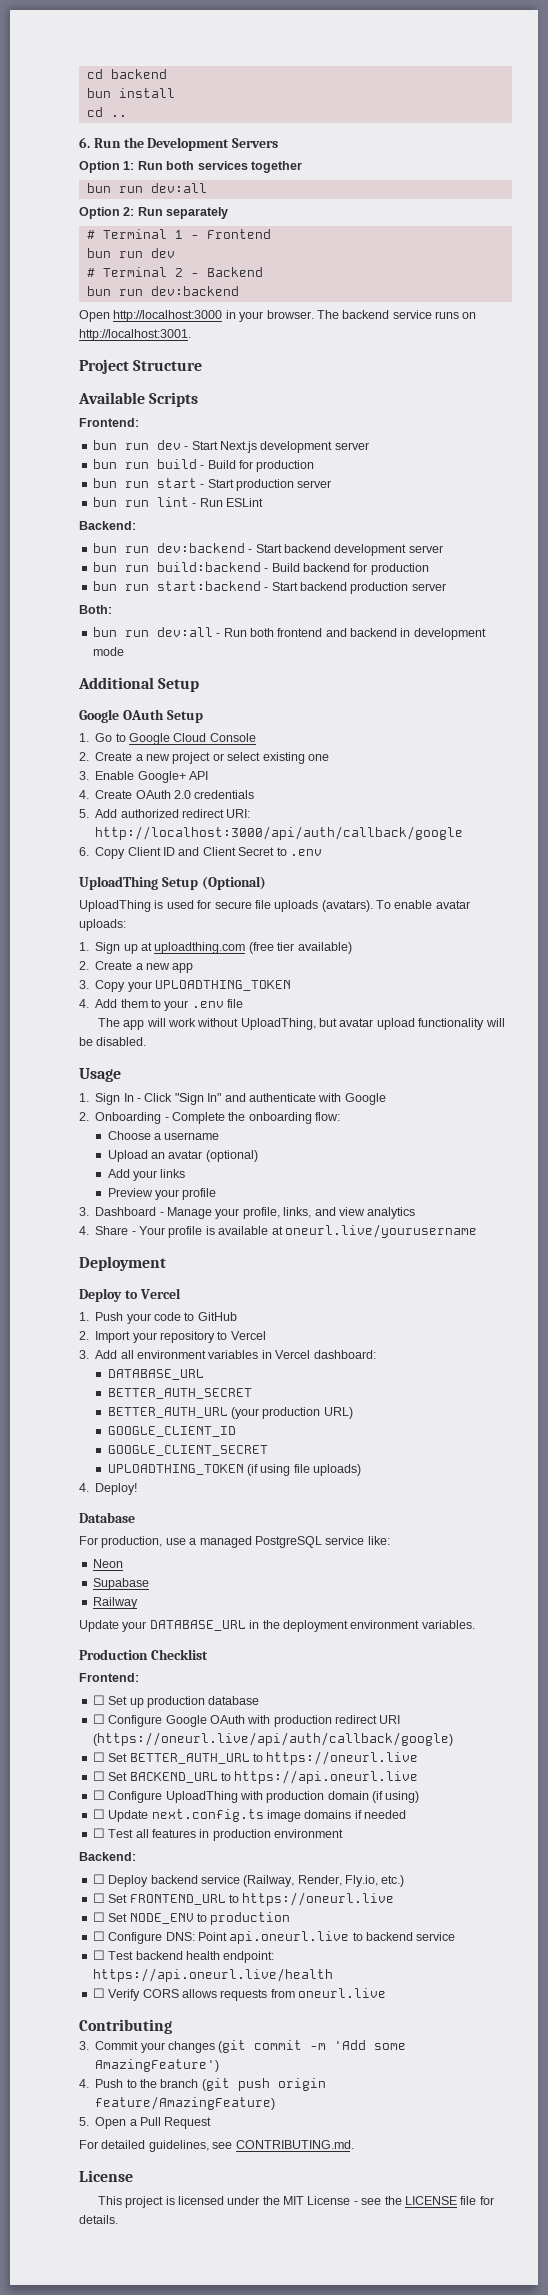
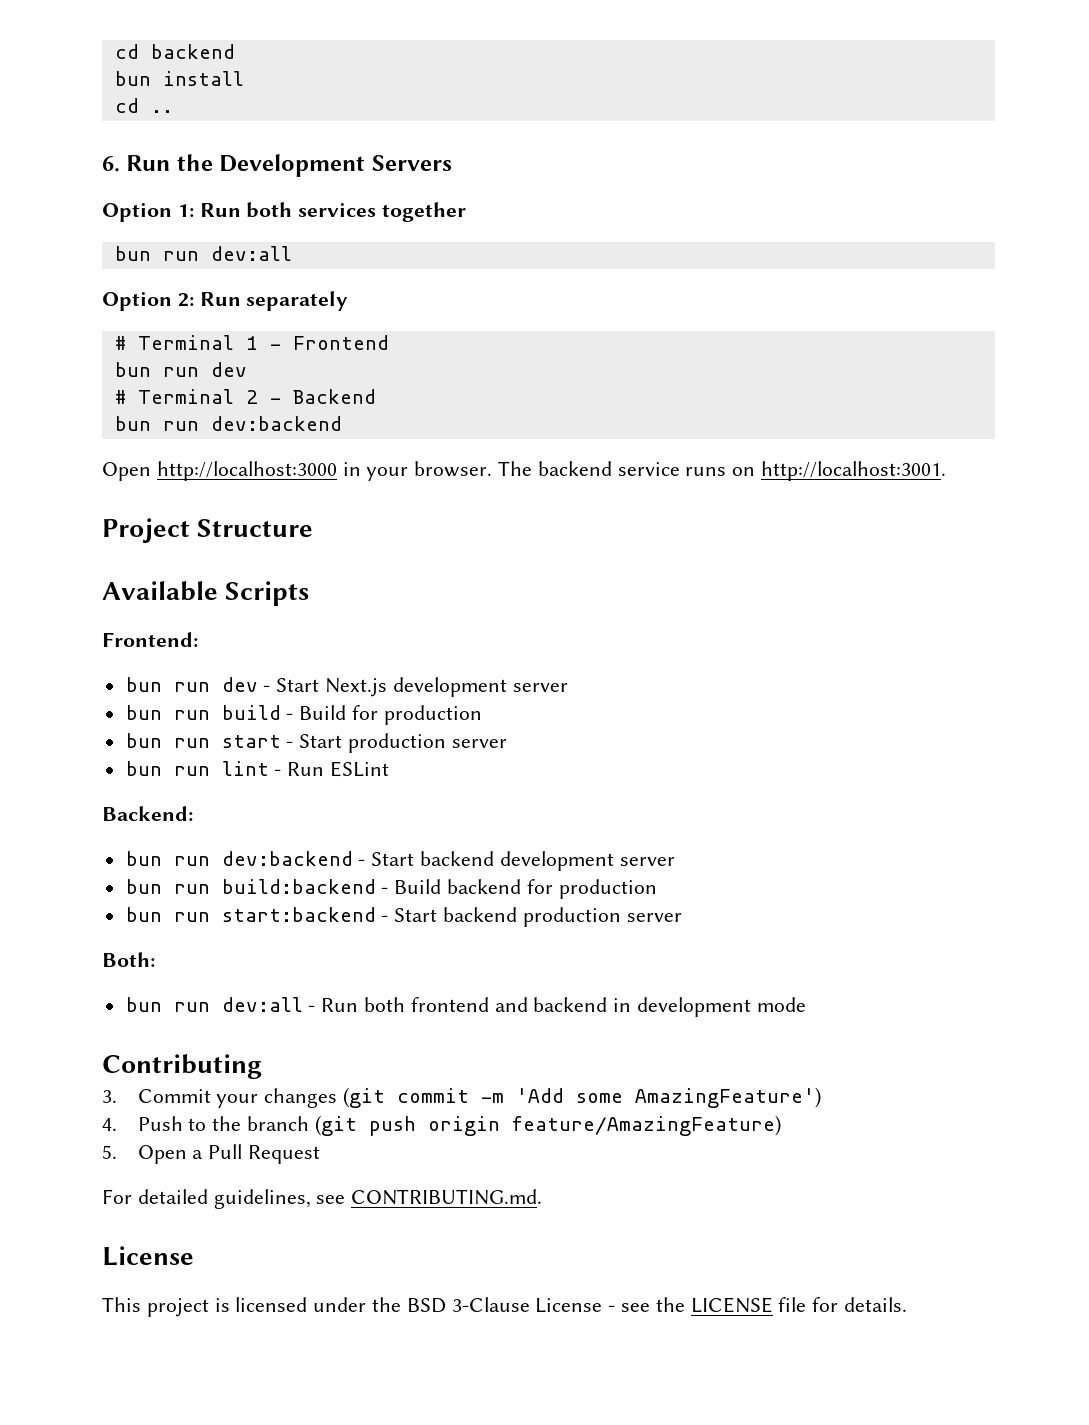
[78,677,200,692] [79,709,203,723] [79,733,256,745] [79,752,329,764] [79,771,208,783] [79,790,255,799] [79,809,251,818] [95,826,464,840] [79,847,322,859] [79,876,266,890] [79,900,470,912] [79,919,126,931] [79,942,352,954] [79,961,194,973] [79,980,291,992] [79,999,244,1011] [97,1018,505,1030] [79,1037,147,1046] [79,1068,121,1082] [79,1093,386,1105] [79,1112,341,1124] [107,1131,220,1140] [107,1150,258,1162] [107,1169,186,1181] [107,1188,217,1200] [79,1207,416,1219] [79,1224,477,1238] [79,1256,166,1271] [79,1288,181,1302] [79,1312,237,1324] [79,1331,266,1343] [79,1350,376,1359] [107,1369,204,1380] [107,1388,252,1399] [107,1407,353,1419] [107,1426,236,1437] [107,1445,268,1456] [107,1464,362,1476] [79,1483,138,1495] [79,1512,135,1523] [79,1536,390,1548] [92,1559,123,1568] [92,1578,149,1590] [92,1597,138,1609] [79,1620,475,1632] [79,1649,208,1660] [79,1673,139,1682] [92,1695,260,1708] [92,1714,401,1727] [92,1732,453,1746] [92,1751,419,1765] [92,1770,419,1784] [92,1790,420,1803] [92,1809,406,1822] [92,1828,343,1841] [79,1852,136,1861] [92,1874,405,1887] [92,1892,395,1906] [92,1912,291,1925] [92,1931,456,1944] [92,1950,275,1963] [92,1968,333,1982] [92,1988,386,2001] // Additional Setup // Google OAuth Setup // 1. Go to Google Cloud Console // 2. Create a new project or select existing one // 3. Enable Google+ API // 4. Create OAuth 2.0 credentials // 5. Add authorized redirect URI: http://localhost:3000/api/auth/callback/google // 6. Copy Client ID and Client Secret to .env // UploadThing Setup (Optional) // UploadThing is used for secure file uploads (avatars). To enable avatar uploads: // 1. Sign up at uploadthing.com (free tier available) // 2. Create a new app // 3. Copy your UPLOADTHING_TOKEN // 4. Add them to your .env file // The app will work without UploadThing, but avatar upload functionality will be disabled. // Usage // 1. Sign In - Click "Sign In" and authenticate with Google // 2. Onboarding - Complete the onboarding flow: // Choose a username // Upload an avatar (optional) // Add your links // Preview your profile // 3. Dashboard - Manage your profile, links, and view analytics // 4. Share - Your profile is available at oneurl.live/yourusername // Deployment // Deploy to Vercel // 1. Push your code to GitHub // 2. Import your repository to Vercel // 3. Add all environment variables in Vercel dashboard: // DATABASE_URL // BETTER_AUTH_SECRET // BETTER_AUTH_URL (your production URL) // GOOGLE_CLIENT_ID // GOOGLE_CLIENT_SECRET // UPLOADTHING_TOKEN (if using file uploads) // 4. Deploy! // Database // For production, use a managed PostgreSQL service like: // Neon // Supabase // Railway // Update your DATABASE_URL in the deployment environment variables. // Production Checklist // Frontend: // ☐ Set up production database // ☐ Configure Google OAuth with production redirect URI (https://oneurl.live/api/auth/callback/google) // ☐ Set BETTER_AUTH_URL to https://oneurl.live // ☐ Set BACKEND_URL to https://api.oneurl.live // ☐ Configure UploadThing with production domain (if using) // ☐ Update next.config.ts image domains if needed // ☐ Test all features in production environment // Backend: // ☐ Deploy backend service (Railway, Render, Fly.io, etc.) // ☐ Set FRONTEND_URL to https://oneurl.live // ☐ Set NODE_ENV to production // ☐ Configure DNS: Point api.oneurl.live to backend service // ☐ Test backend health endpoint: https://api.oneurl.live/health // ☐ Verify CORS allows requests from oneurl.live -> (806, 1004) none
[283,2196,305,2205] MIT -> [406,1297,530,1313] BSD 3-Clause

